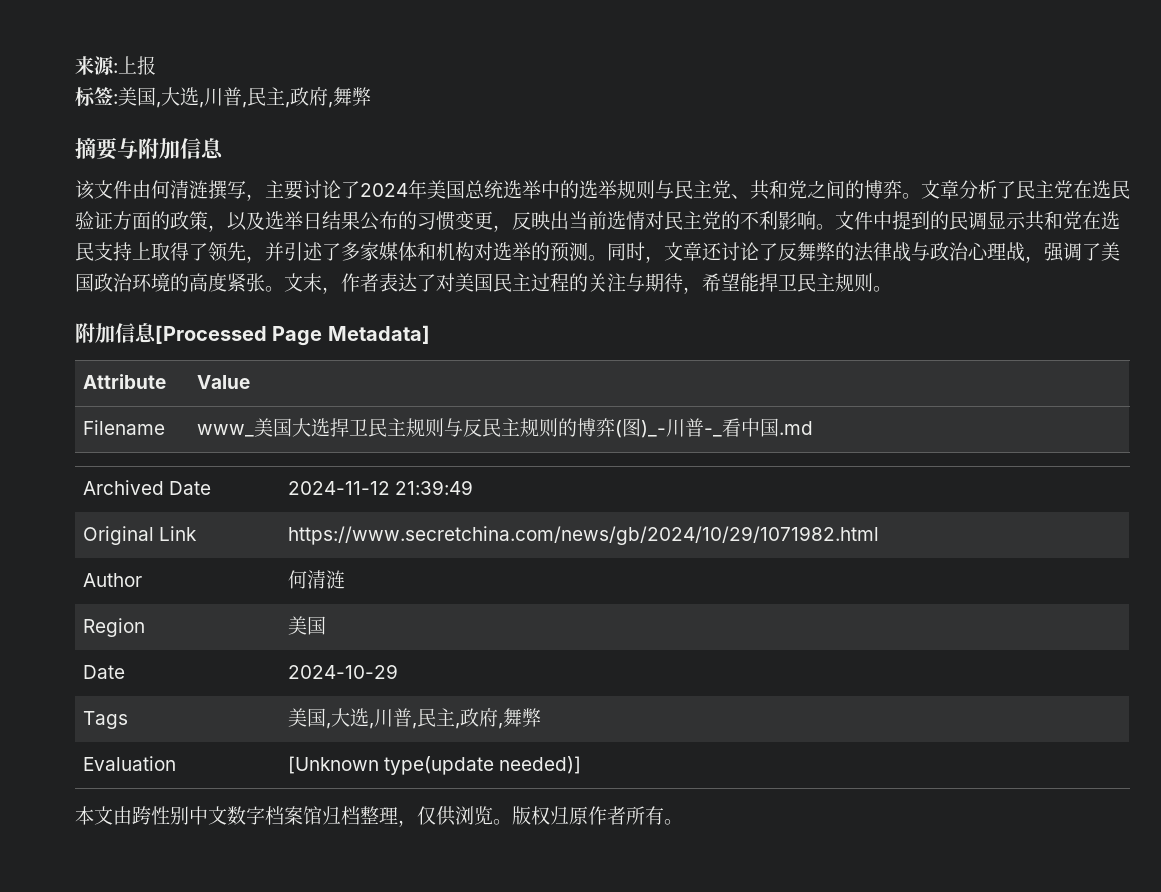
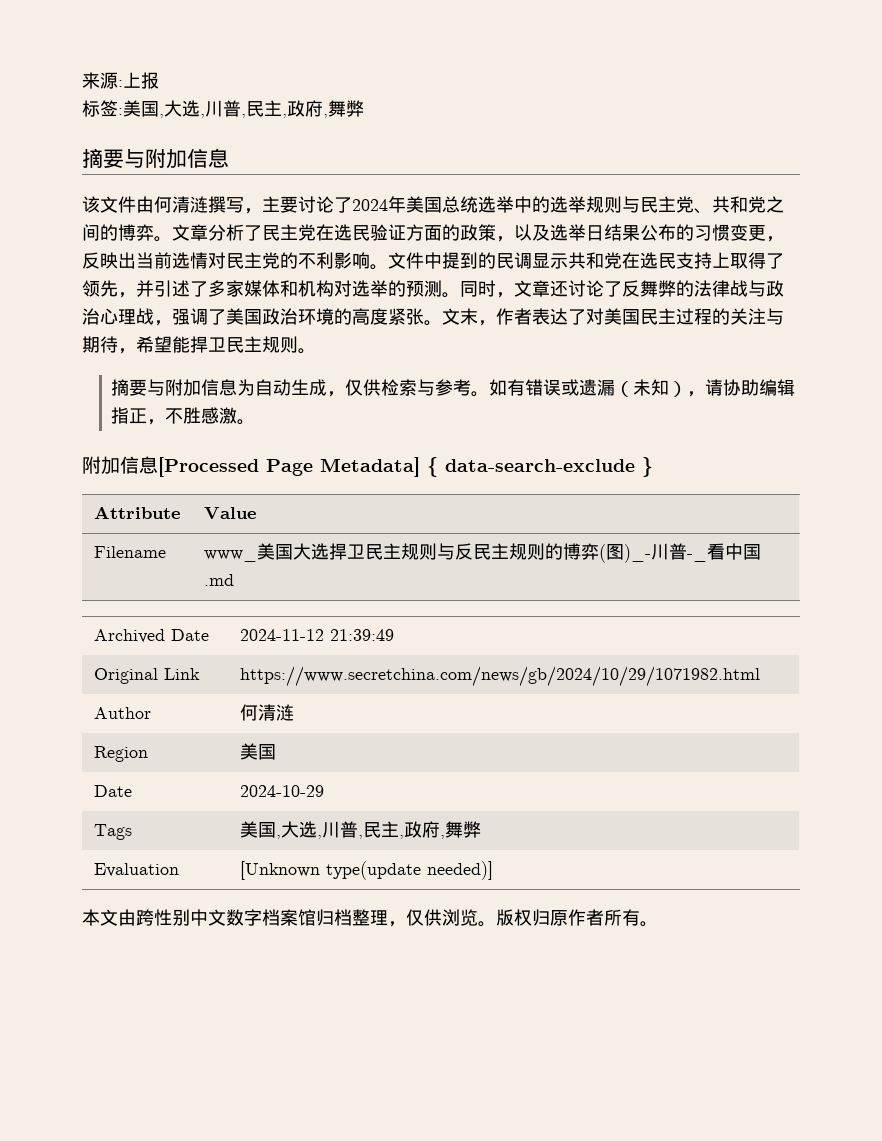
(892, 289) none -> [111,379,796,397] [111,407,256,425] // 摘要与附加信息为自动生成，仅供检索与参考。如有错误或遗漏（未知），请协助编辑指正，不胜感激。
(430, 334) none -> [427,457,653,477] { data-search-exclude }

